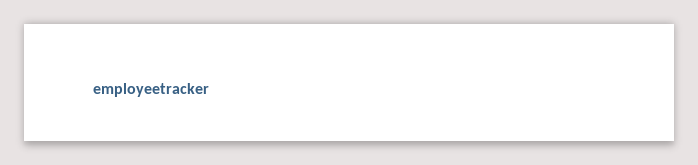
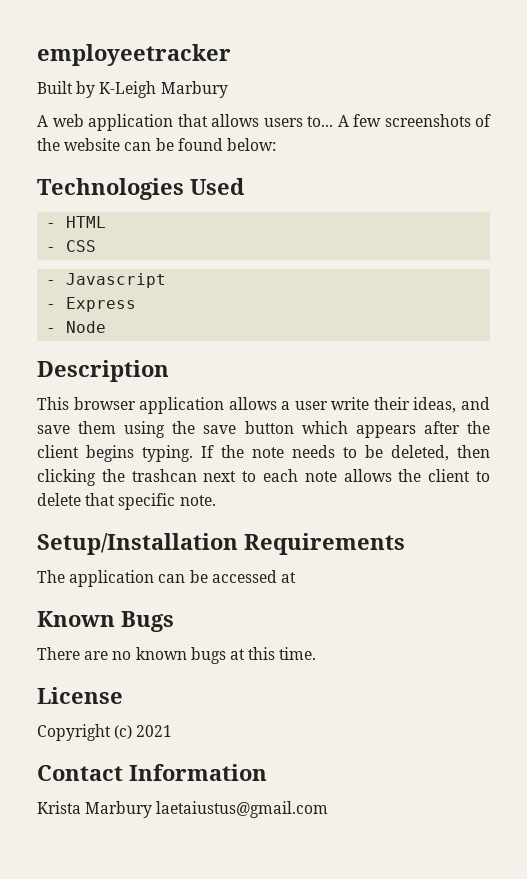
(209, 90) none -> [37,81,228,98] [37,114,491,131] [37,138,276,151] [37,178,244,200] [46,216,107,228] [46,240,97,252] [46,273,167,288] [46,297,137,312] [46,321,107,333] [37,360,169,382] [37,397,490,414] [37,421,490,438] [37,445,490,462] [37,469,491,486] [37,493,216,510] [37,533,405,555] [37,570,296,587] [37,611,174,632] [37,647,317,664] [37,687,123,704] [37,724,173,741] [37,764,267,781] [37,801,329,818] // Built by K-Leigh Marbury // A web application that allows users to... A few screenshots of the website can be found below: // Technologies Used // - HTML // - CSS // - Javascript // - Express // - Node // Description // This browser application allows a user write their ideas, and save them using the save button which appears after the client begins typing. If the note needs to be deleted, then clicking the trashcan next to each note allows the client to delete that specific note. // Setup/Installation Requirements // The application can be accessed at // Known Bugs // There are no known bugs at this time. // License // Copyright (c) 2021 // Contact Information // Krista Marbury laetaiustus@gmail.com

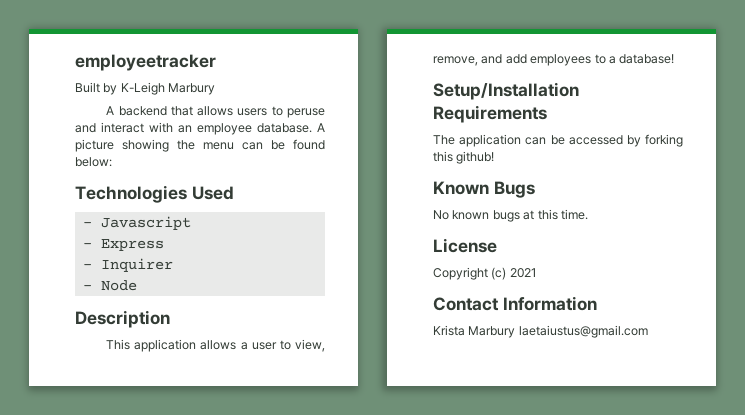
[52,114,173,131] web application -> [118,106,167,116] backend
[307,114,491,127] [37,138,121,151] to... A few screenshots of the website -> [271,106,325,118] [75,122,325,135] [75,139,234,152] to peruse and interact with an employee database. A picture showing the menu
[46,216,107,228] [46,240,97,252] // - HTML // - CSS -> (234, 193) none
(137, 304) none -> [82,258,173,272] // - Inquirer
[73,397,136,410] browser -> (131, 344) none
[331,397,490,413] [37,421,490,438] [37,445,490,462] [37,469,491,486] [37,493,216,510] write their ideas, and save them using the save button which appears after the client begins typing. If the note needs to be deleted, then clicking the trashcan next to each note allows the client to delete that specific note. -> [279,339,325,352] [433,54,675,66] to view, remove, and add employees to a database!
[280,572,296,583] at -> [626,134,683,147] [433,151,495,164] by forking this github!
[37,647,132,660] There are no -> [433,210,449,220] No

